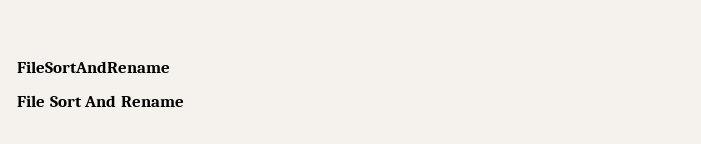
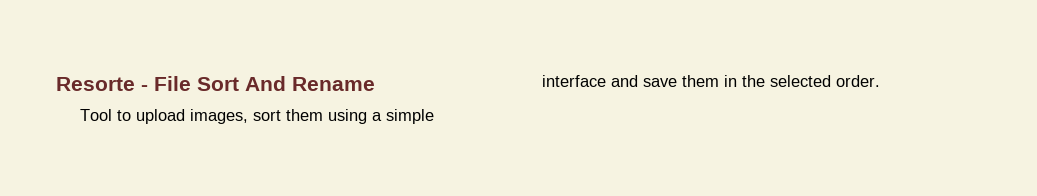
[17,61,170,73] FileSortAndRename // -> [56,77,148,91] Resorte -
(184, 101) none -> [80,109,435,124] [542,75,880,87] // Tool to upload images, sort them using a simple interface and save them in the selected order.

